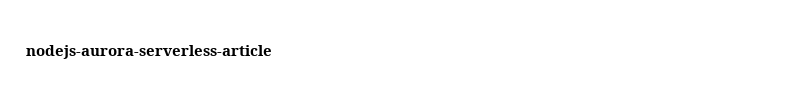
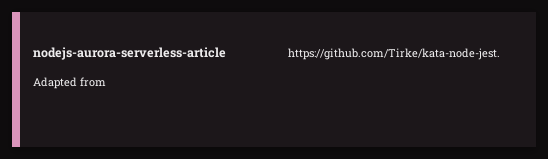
(272, 52) none -> [33,77,106,89] [288,48,500,60] // Adapted from https://github.com/Tirke/kata-node-jest.

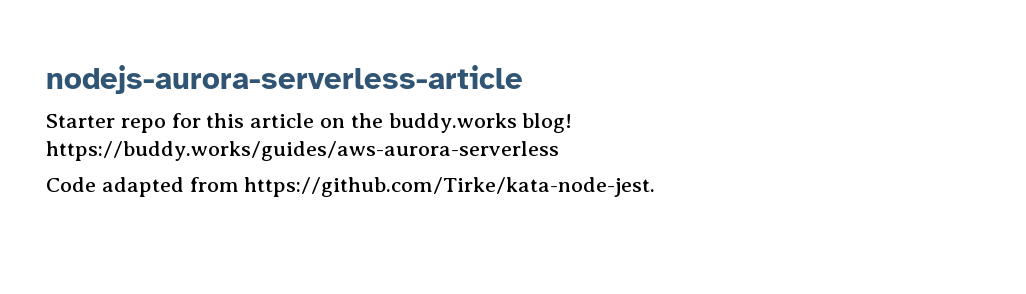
[33,77,77,89] Adapted -> [46,113,573,133] [46,141,559,161] [46,177,184,197] Starter repo for this article on the buddy.works blog! https://buddy.works/guides/aws-aurora-serverless // Code adapted

